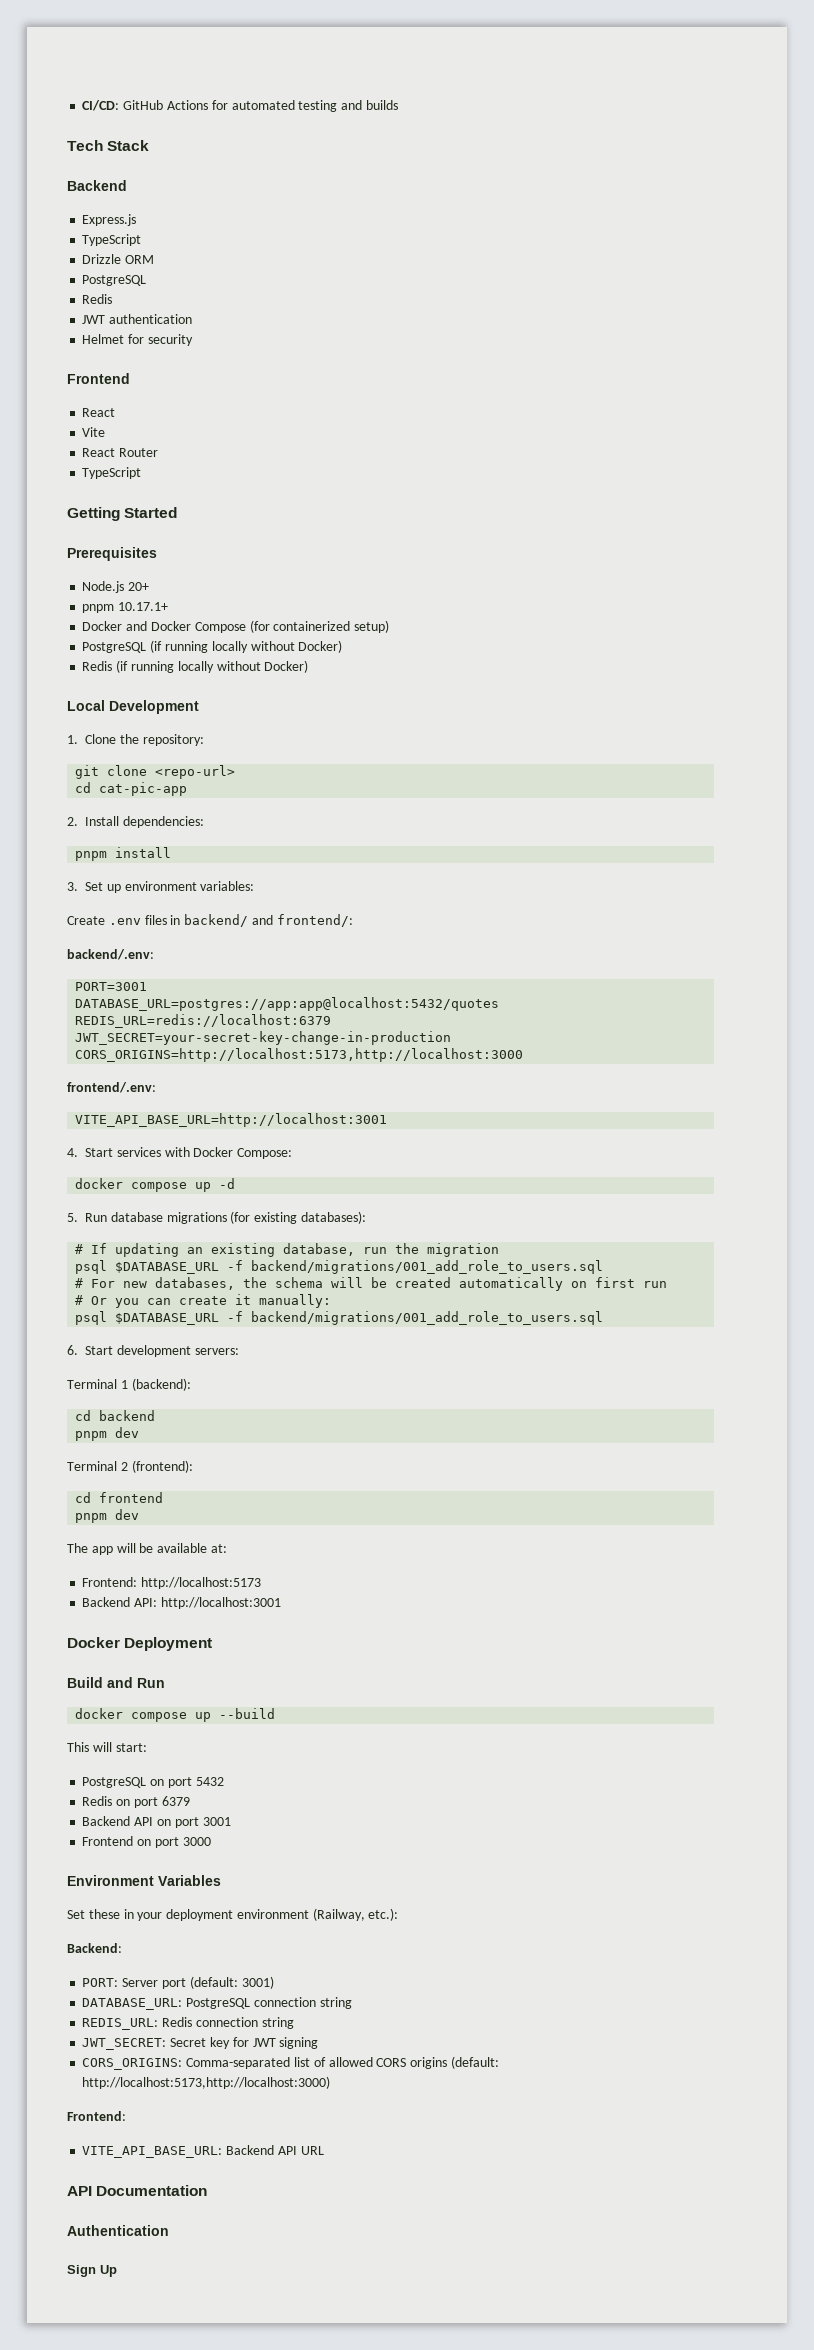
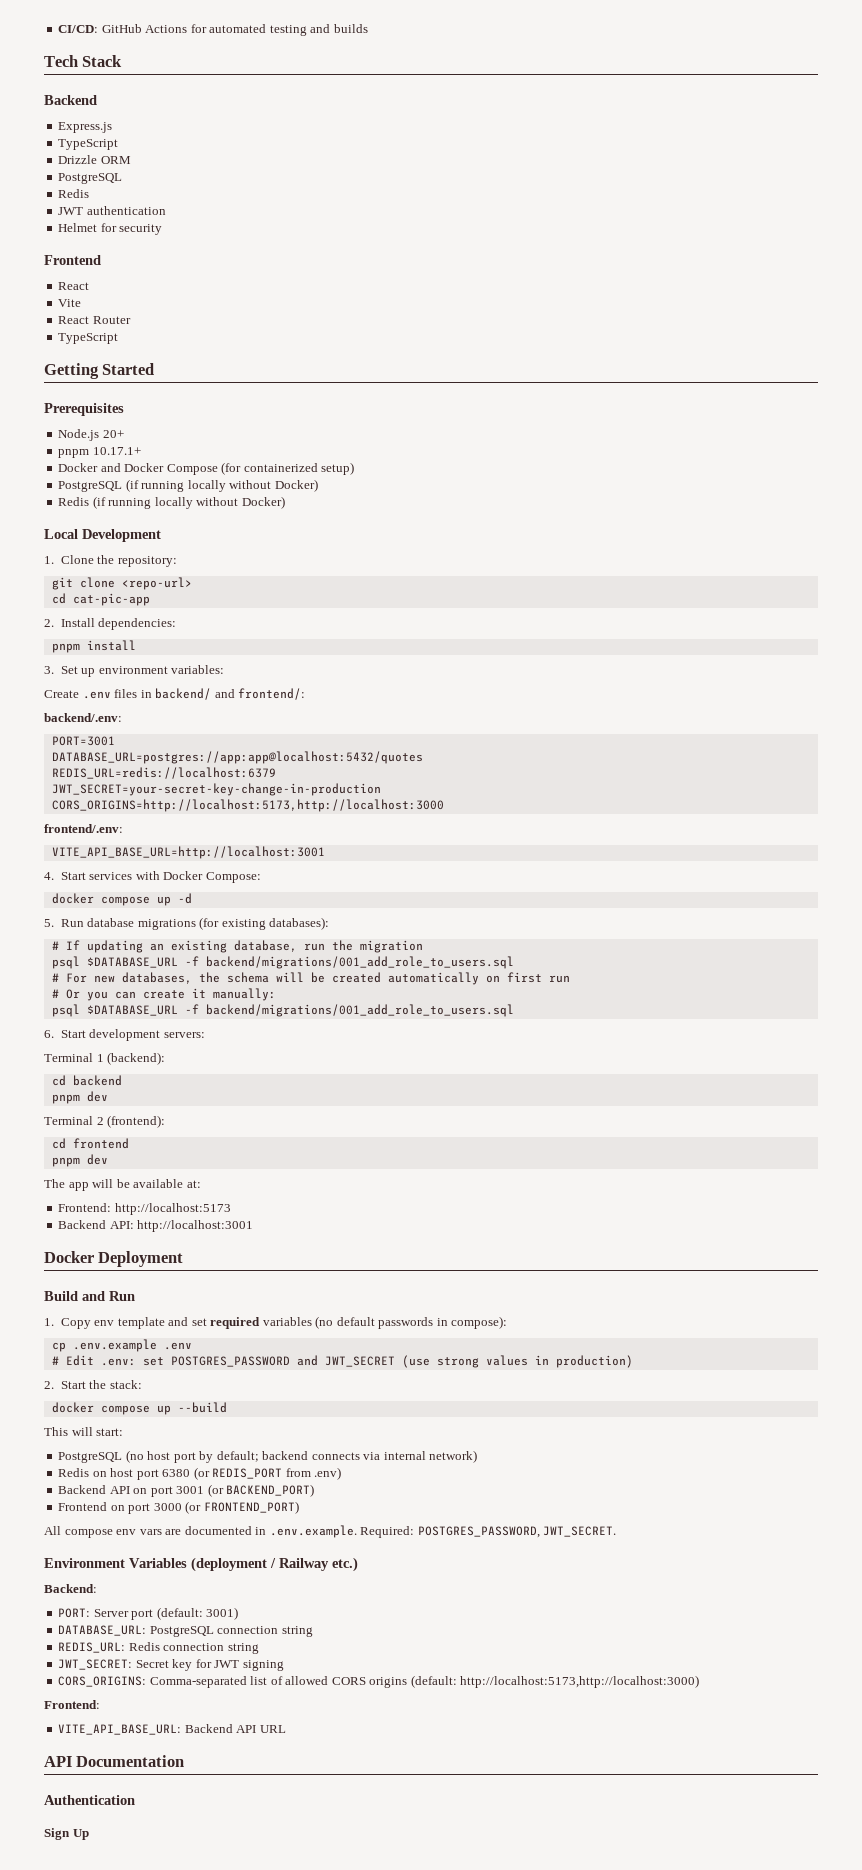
(165, 1683) none -> [44,1316,508,1329] [51,1339,192,1352] [51,1355,633,1368] [44,1380,142,1389] // 1. Copy env template and set required variables (no default passwords in compose): // cp .env.example .env // # Edit .env: set POSTGRES_PASSWORD and JWT_SECRET (use strong values in production) // 2. Start the stack:
[150,1777,224,1788] [82,1796,190,1808] on port 5432 // Redis on port 6379 -> [125,1450,478,1463] [58,1467,342,1480] (no host port by default; backend connects via internal network) // Redis on host port 6380 (or REDIS_PORT from .env)
(231, 1821) none -> [207,1484,315,1497] (or BACKEND_PORT)
[67,1875,221,1886] [67,1908,399,1921] // Environment Variables // Set these in your deployment environment (Railway, etc.): -> [185,1501,299,1514] [44,1525,617,1538] [44,1557,358,1572] (or FRONTEND_PORT) // All compose env vars are documented in .env.example. Required: POSTGRES_PASSWORD, JWT_SECRET. // Environment Variables (deployment / Railway etc.)

